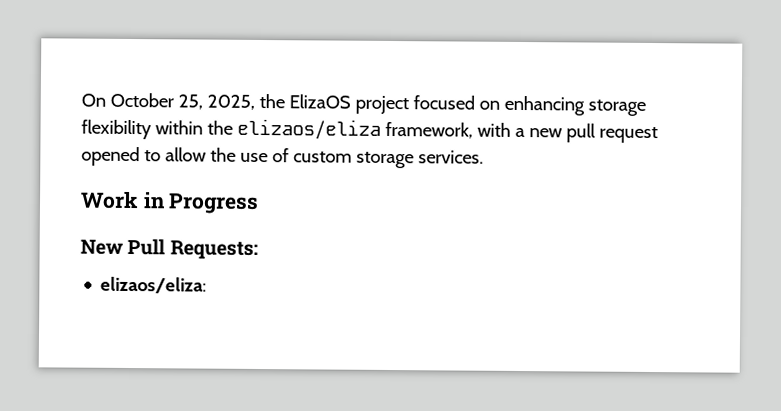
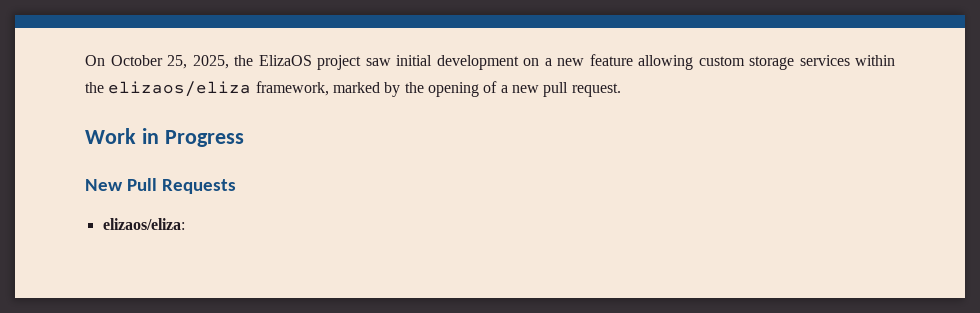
[412,95,646,116] [81,118,658,144] [81,146,484,169] focused on enhancing storage flexibility within the elizaos/eliza framework, with a new pull request opened to allow the use of custom storage services. -> [365,54,895,70] [85,81,621,97] saw initial development on a new feature allowing custom storage services within the elizaos/eliza framework, marked by the opening of a new pull request.
[169,240,258,259] Requests: -> [161,179,236,194] Requests

